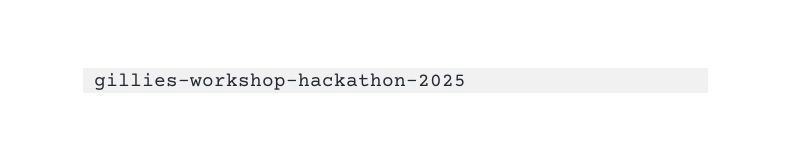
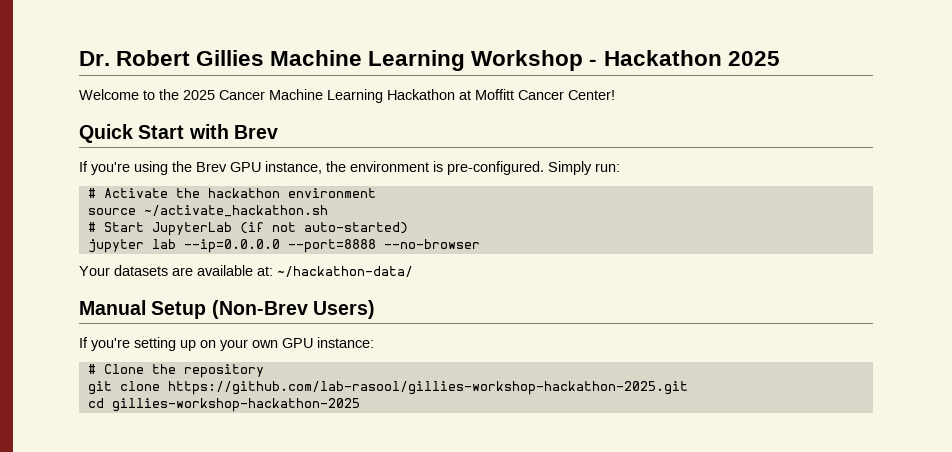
(93, 81) none -> [79,50,780,71] [79,89,615,103] [79,124,278,143] [79,161,620,175] [87,188,376,198] [87,205,328,217] [87,222,408,236] [87,239,480,253] [79,265,413,277] [79,300,375,319] [79,337,374,351] [87,364,264,378] [87,381,688,395] [87,398,104,408] Dr. Robert Gillies Machine Learning Workshop - Hackathon 2025 // Welcome to the 2025 Cancer Machine Learning Hackathon at Moffitt Cancer Center! // Quick Start with Brev // If you're using the Brev GPU instance, the environment is pre-configured. Simply run: // # Activate the hackathon environment // source ~/activate_hackathon.sh // # Start JupyterLab (if not auto-started) // jupyter lab --ip=0.0.0.0 --port=8888 --no-browser // Your datasets are available at: ~/hackathon-data/ // Manual Setup (Non-Brev Users) // If you're setting up on your own GPU instance: // # Clone the repository // git clone https://github.com/lab-rasool/gillies-workshop-hackathon-2025.git // cd

